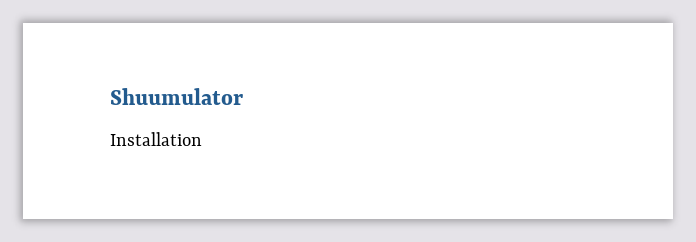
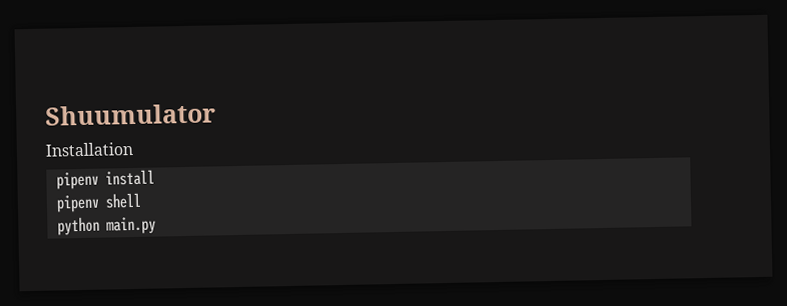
(202, 139) none -> [55,169,155,190] [55,192,142,213] [56,216,156,236] // pipenv install // pipenv shell // python main.py

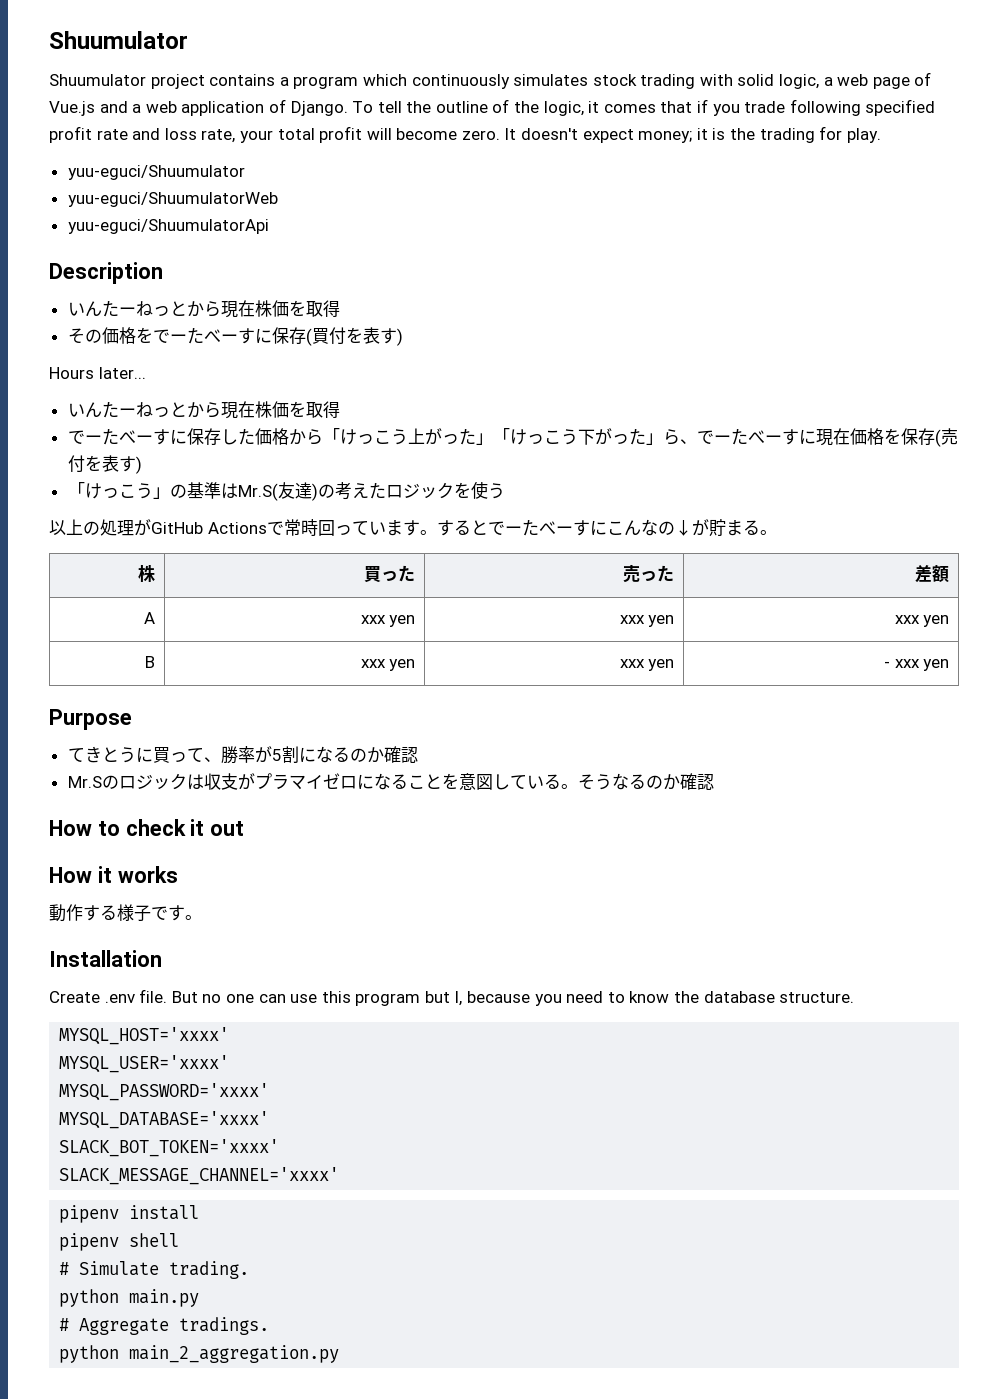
[45,142,133,157] Installation -> [49,72,932,89] [49,99,936,116] [49,126,881,143] [67,165,245,180] [67,192,278,207] [67,219,269,234] [49,262,163,284] [67,300,340,318] [67,327,403,346] [49,367,146,379] [67,401,340,419] [67,428,958,447] [67,455,142,474] [67,481,505,501] [49,519,777,537] [138,565,156,582] [364,565,416,583] [623,564,675,583] [915,565,950,583] [144,612,156,624] [360,615,416,627] [619,615,675,627] [894,615,950,627] [145,656,156,668] [360,659,416,671] [619,659,675,671] [884,659,950,671] [49,709,132,730] [67,746,418,764] [67,773,714,790] [49,819,245,836] [49,866,178,883] [49,904,202,922] [49,950,162,967] [49,989,855,1006] [59,1027,230,1045] [59,1055,230,1073] [59,1083,270,1101] [59,1111,270,1129] [59,1139,280,1157] [59,1167,340,1185] Shuumulator project contains a program which continuously simulates stock trading with solid logic, a web page of Vue.js and a web application of Django. To tell the outline of the logic, it comes that if you trade following specified profit rate and loss rate, your total profit will become zero. It doesn't expect money; it is the trading for play. // yuu-eguci/Shuumulator // yuu-eguci/ShuumulatorWeb // yuu-eguci/ShuumulatorApi // Description // いんたーねっとから現在株価を取得 // その価格をでーたべーすに保存(買付を表す) // Hours later... // いんたーねっとから現在株価を取得 // でーたべーすに保存した価格から「けっこう上がった」「けっこう下がった」ら、でーたべーすに現在価格を保存(売付を表す) // 「けっこう」の基準はMr.S(友達)の考えたロジックを使う // 以上の処理がGitHub Actionsで常時回っています。するとでーたべーすにこんなの↓が貯まる。 // 株 | 買った | 売った | 差額 // A | xxx yen | xxx yen | xxx yen // B | xxx yen | xxx yen | - xxx yen // Purpose // てきとうに買って、勝率が5割になるのか確認 // Mr.Sのロジックは収支がプラマイゼロになることを意図している。そうなるのか確認 // How to check it out // How it works // 動作する様子です。 // Installation // Create .env file. But no one can use this program but I, because you need to know the database structure. // MYSQL_HOST='xxxx' // MYSQL_USER='xxxx' // MYSQL_PASSWORD='xxxx' // MYSQL_DATABASE='xxxx' // SLACK_BOT_TOKEN='xxxx' // SLACK_MESSAGE_CHANNEL='xxxx'
(142, 200) none -> [59,1261,250,1279] // # Simulate trading.
(156, 225) none -> [59,1317,270,1335] [59,1345,340,1363] // # Aggregate tradings. // python main_2_aggregation.py

